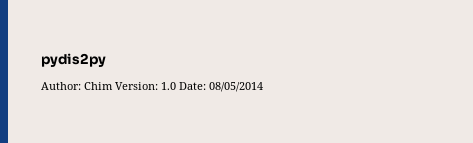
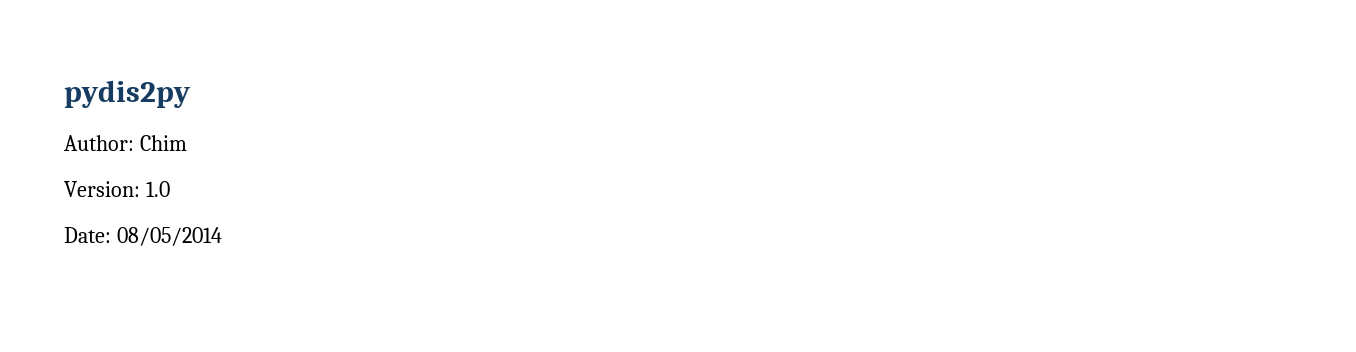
(113, 86) none -> (187, 143) //
(176, 86) none -> (170, 189) //

